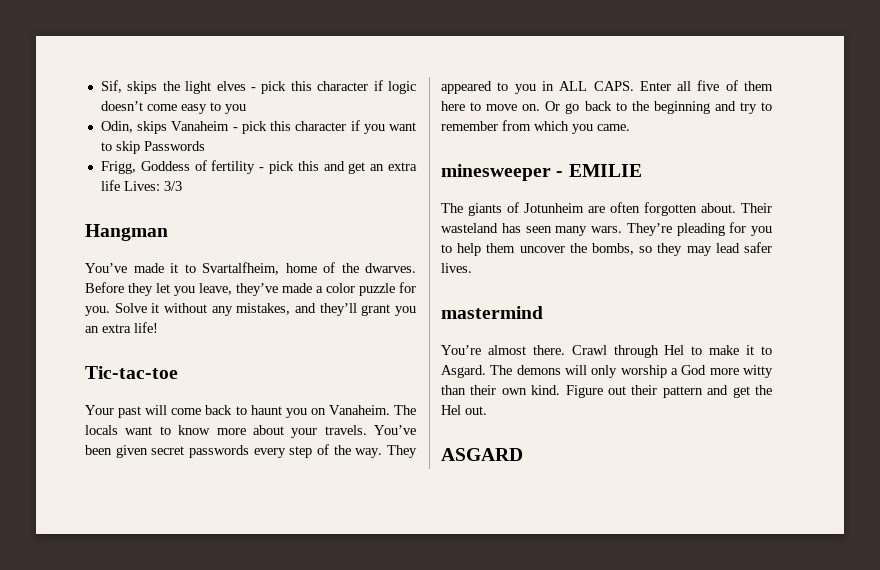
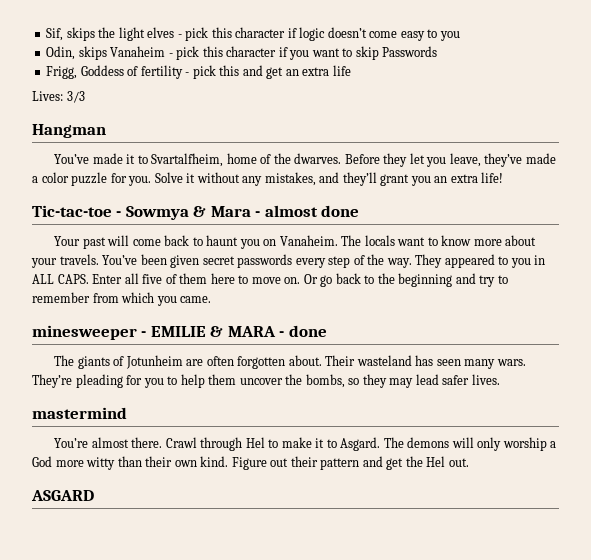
(120, 185) none -> (351, 70) //
(178, 372) none -> [116,205,360,220] - Sowmya & Mara - almost done
(642, 170) none -> [210,325,327,337] & MARA - done

